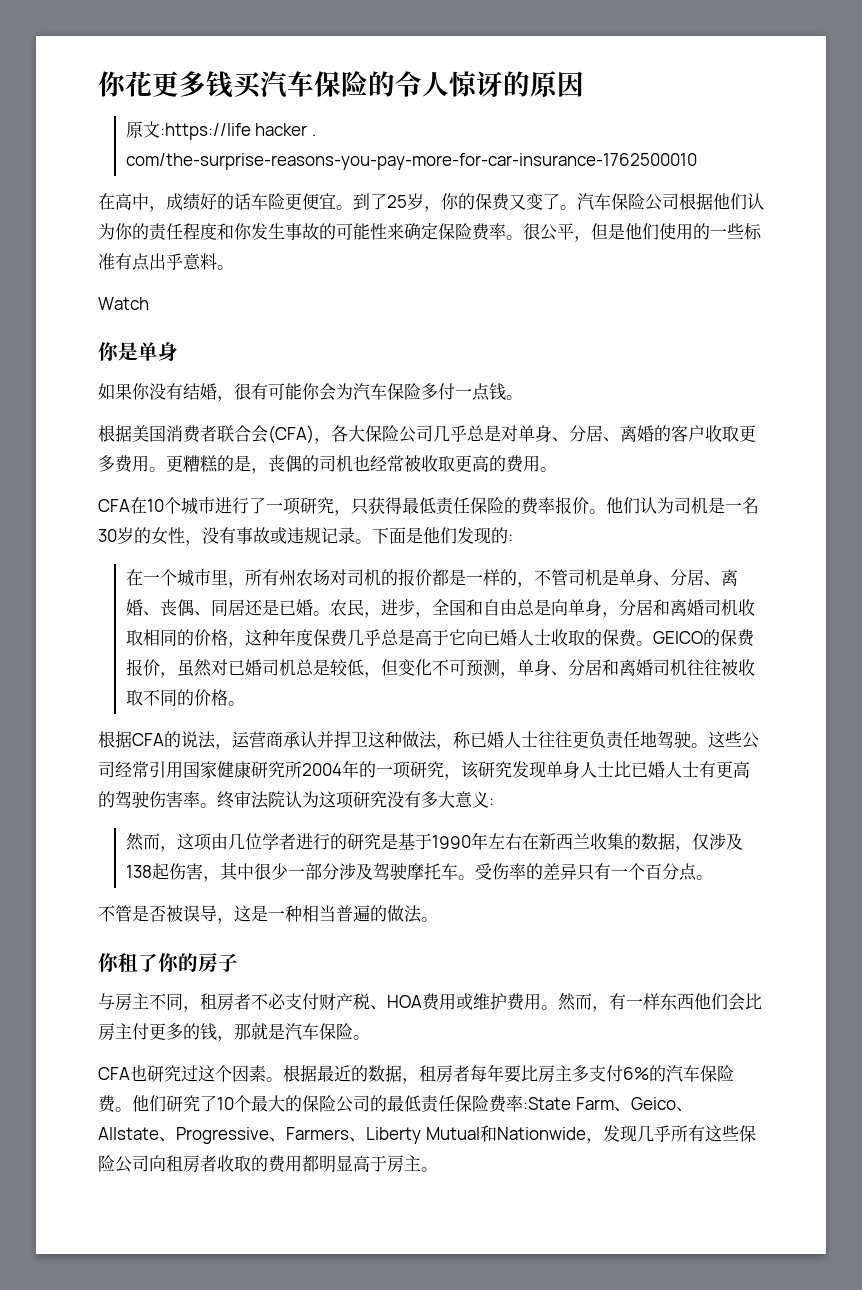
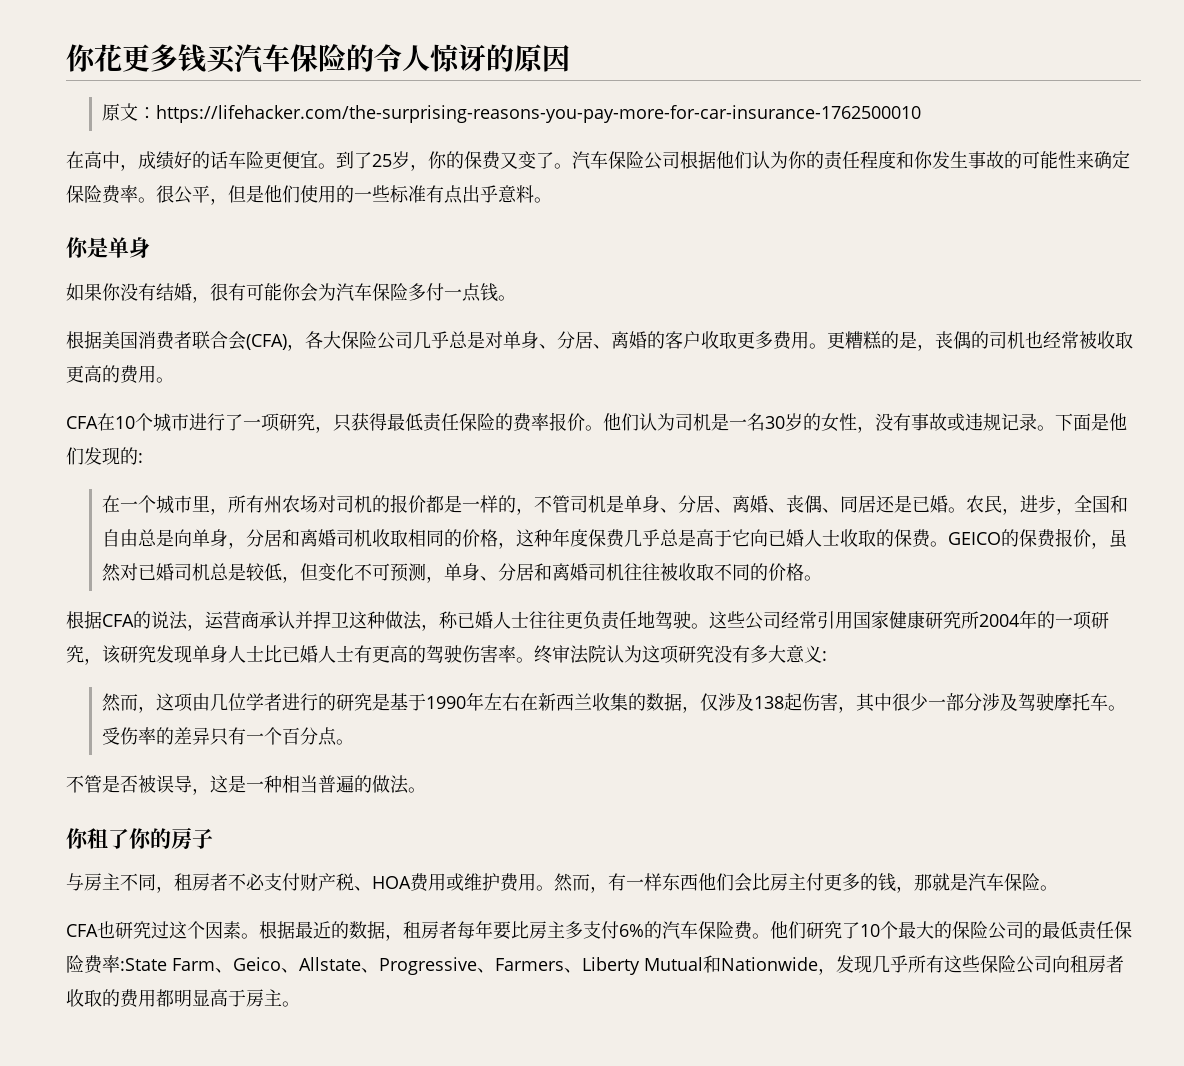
[159,123,316,140] [125,153,697,170] :https://life hacker . com/the-surprise-reasons-you-pay-more-for-car-insurance-1762500010 -> [137,105,921,123] ：https://lifehacker.com/the-surprising-reasons-you-pay-more-for-car-insurance-1762500010
[98,297,149,310] // Watch -> (552, 200) none

